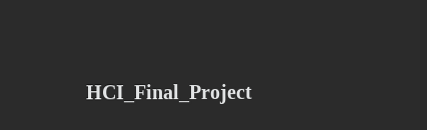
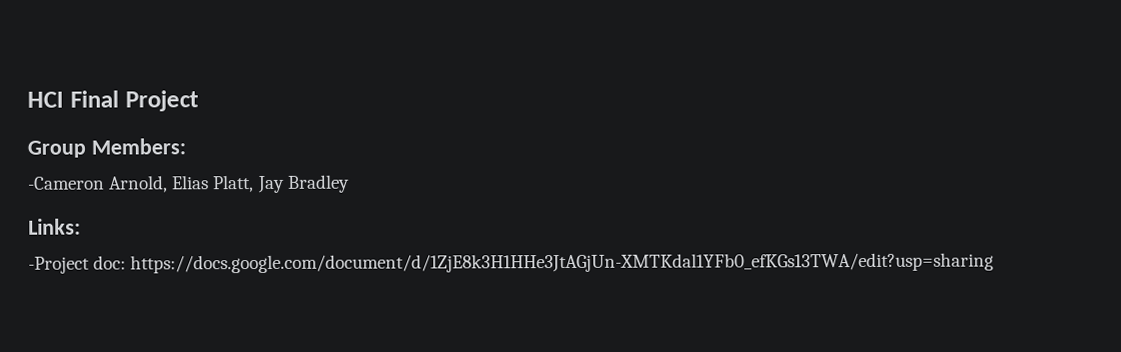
[86,83,253,105] HCI_Final_Project -> [27,90,199,112] [27,138,186,158] [27,174,350,194] [28,218,81,235] [28,252,995,274] HCI Final Project // Group Members: // -Cameron Arnold, Elias Platt, Jay Bradley // Links: // -Project doc: https://docs.google.com/document/d/1ZjE8k3H1HHe3JtAGjUn-XMTKdal1YFb0_efKGs13TWA/edit?usp=sharing

